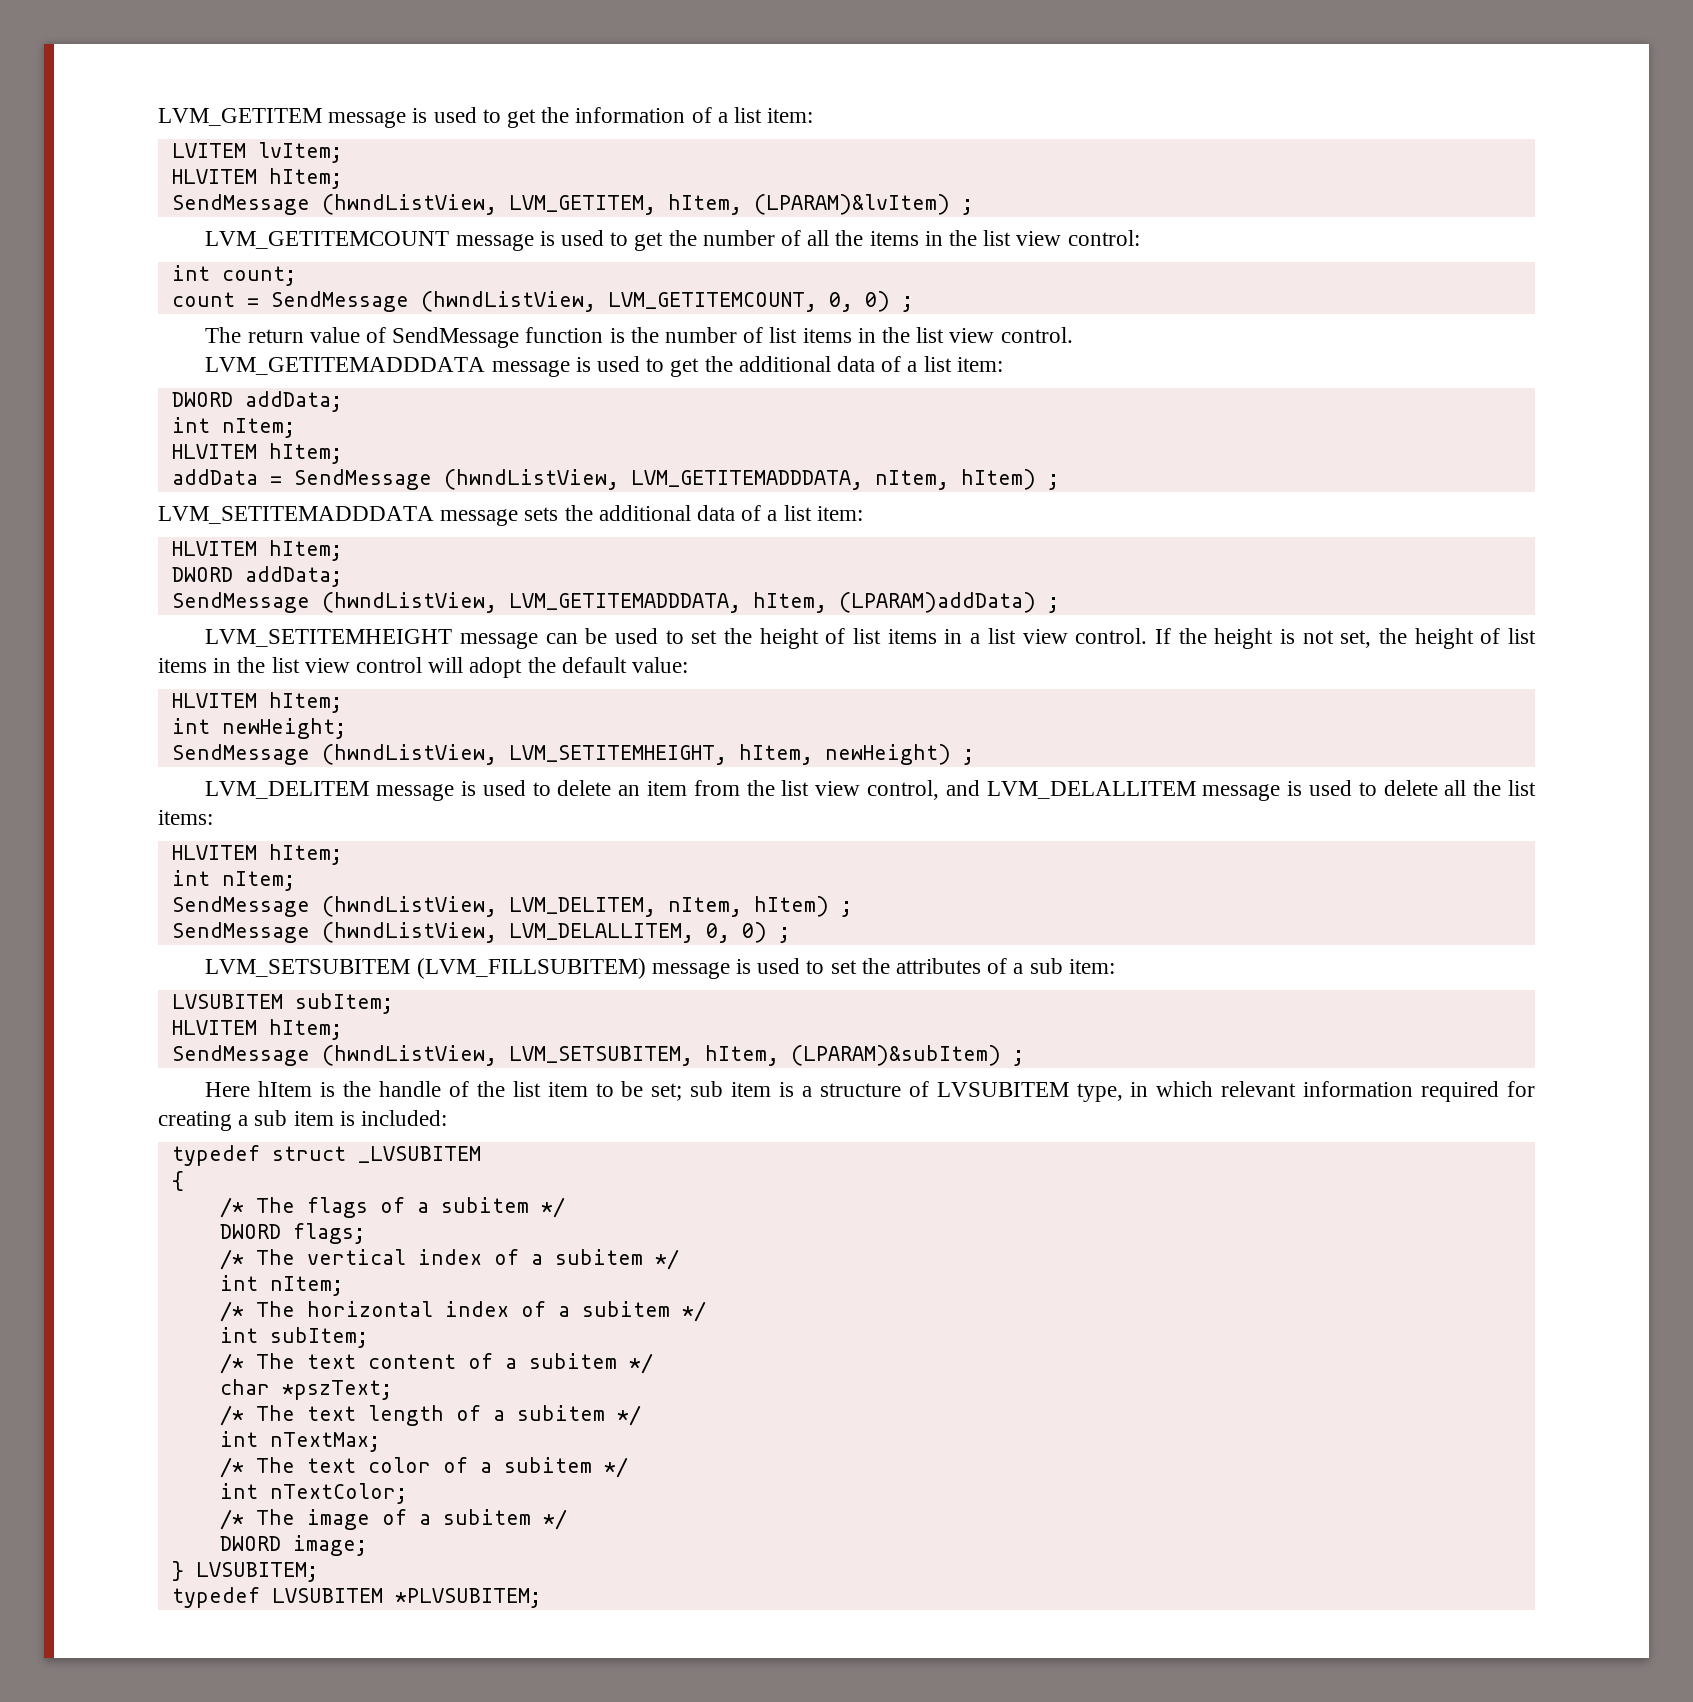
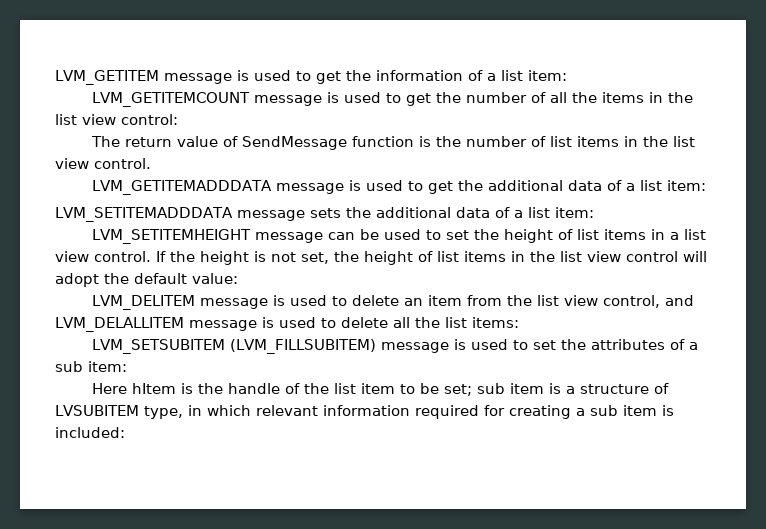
[171,142,342,163] [171,168,342,189] [171,194,973,215] // LVITEM lvItem; // HLVITEM hItem; // SendMessage (hwndListView, LVM_GETITEM, hItem, (LPARAM)&lvItem) ; -> (567, 75) none
[171,265,296,286] [171,291,913,312] // int count; // count = SendMessage (hwndListView, LVM_GETITEMCOUNT, 0, 0) ; -> (178, 119) none
[171,391,342,412] [171,417,295,438] [171,443,342,464] [171,469,1059,490] // DWORD addData; // int nItem; // HLVITEM hItem; // addData = SendMessage (hwndListView, LVM_GETITEMADDDATA, nItem, hItem) ; -> (706, 185) none
[171,540,342,561] [171,566,342,587] [171,592,1059,613] // HLVITEM hItem; // DWORD addData; // SendMessage (hwndListView, LVM_GETITEMADDDATA, hItem, (LPARAM)addData) ; -> (594, 212) none
[171,692,342,713] [171,718,346,739] [171,744,974,765] // HLVITEM hItem; // int newHeight; // SendMessage (hwndListView, LVM_SETITEMHEIGHT, hItem, newHeight) ; -> (238, 278) none
[171,844,342,865] [171,870,295,891] [171,896,852,917] [171,922,790,943] // HLVITEM hItem; // int nItem; // SendMessage (hwndListView, LVM_DELITEM, nItem, hItem) ; // SendMessage (hwndListView, LVM_DELALLITEM, 0, 0) ; -> (519, 322) none
[171,993,393,1014] [171,1019,342,1040] [171,1045,1024,1066] // LVSUBITEM subItem; // HLVITEM hItem; // SendMessage (hwndListView, LVM_SETSUBITEM, hItem, (LPARAM)&subItem) ; -> (127, 366) none
[171,1145,481,1166] [171,1171,184,1191] [219,1197,565,1218] [219,1223,365,1244] [219,1249,679,1270] [219,1275,343,1296] [219,1301,706,1322] [219,1327,368,1348] [219,1353,653,1374] [219,1379,392,1400] [219,1405,641,1426] [219,1431,380,1452] [219,1457,628,1478] [219,1483,407,1504] [219,1509,567,1530] [219,1535,367,1556] [171,1561,318,1582] [171,1587,541,1608] // typedef struct _LVSUBITEM // { // /* The flags of a subitem */ // DWORD flags; // /* The vertical index of a subitem */ // int nItem; // /* The horizontal index of a subitem */ // int subItem; // /* The text content of a subitem */ // char *pszText; // /* The text length of a subitem */ // int nTextMax; // /* The text color of a subitem */ // int nTextColor; // /* The image of a subitem */ // DWORD image; // } LVSUBITEM; // typedef LVSUBITEM *PLVSUBITEM; -> (125, 432) none

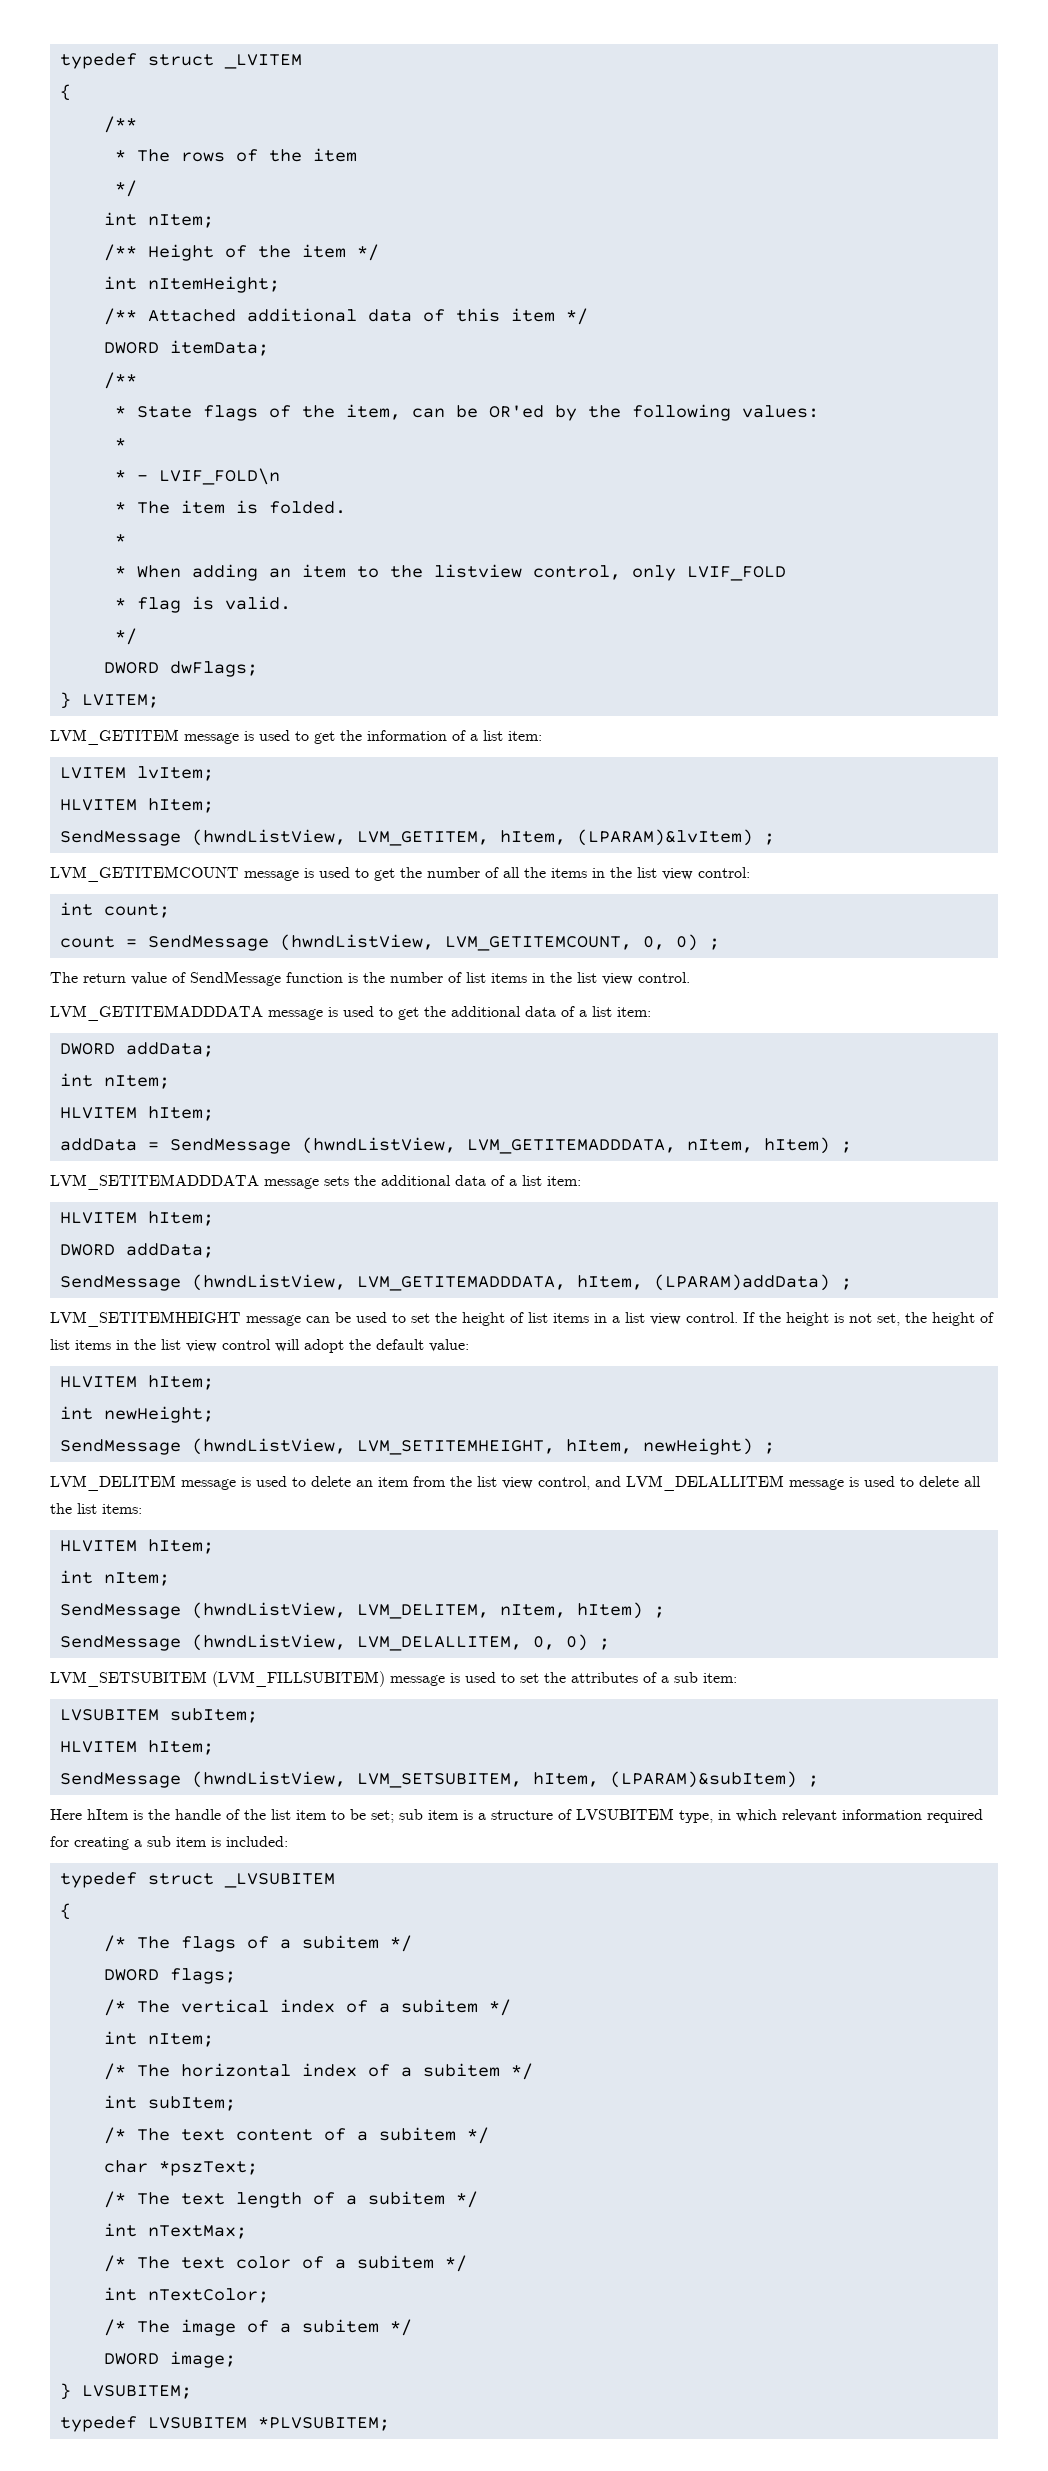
(55, 77) none -> [59,53,302,69] [59,84,71,101] [103,116,137,133] [114,148,357,162] [114,180,137,197] [103,212,214,228] [103,244,379,261] [103,276,280,293] [103,308,588,325] [103,340,269,356] [103,372,137,389] [114,404,819,421] [114,438,126,449] [114,468,280,485] [114,500,346,514] [114,534,126,545] [114,564,786,581] [114,596,291,613] [114,628,137,645] [103,661,258,677] [59,692,159,709] typedef struct _LVITEM // { // /** // * The rows of the item // */ // int nItem; // /** Height of the item */ // int nItemHeight; // /** Attached additional data of this item */ // DWORD itemData; // /** // * State flags of the item, can be OR'ed by the following values: // * // * - LVIF_FOLD\n // * The item is folded. // * // * When adding an item to the listview control, only LVIF_FOLD // * flag is valid. // */ // DWORD dwFlags; // } LVITEM; //
(567, 75) none -> [59,766,214,781] [59,798,214,813] [59,829,775,846] // LVITEM lvItem; // HLVITEM hItem; // SendMessage (hwndListView, LVM_GETITEM, hItem, (LPARAM)&lvItem) ;
(178, 119) none -> [59,902,170,918] [59,934,720,951] // int count; // count = SendMessage (hwndListView, LVM_GETITEMCOUNT, 0, 0) ;
(706, 185) none -> [59,1042,214,1057] [59,1073,170,1089] [59,1106,214,1121] [59,1137,852,1154] // DWORD addData; // int nItem; // HLVITEM hItem; // addData = SendMessage (hwndListView, LVM_GETITEMADDDATA, nItem, hItem) ;
(594, 212) none -> [59,1211,214,1226] [59,1243,214,1258] [59,1274,852,1291] // HLVITEM hItem; // DWORD addData; // SendMessage (hwndListView, LVM_GETITEMADDDATA, hItem, (LPARAM)addData) ;
(238, 278) none -> [59,1375,214,1390] [59,1406,214,1423] [59,1438,775,1455] // HLVITEM hItem; // int newHeight; // SendMessage (hwndListView, LVM_SETITEMHEIGHT, hItem, newHeight) ;
(519, 322) none -> [59,1539,214,1554] [59,1570,170,1586] [59,1602,665,1619] [59,1634,610,1651] // HLVITEM hItem; // int nItem; // SendMessage (hwndListView, LVM_DELITEM, nItem, hItem) ; // SendMessage (hwndListView, LVM_DELALLITEM, 0, 0) ;
(127, 366) none -> [59,1708,258,1723] [59,1740,214,1755] [59,1771,819,1788] // LVSUBITEM subItem; // HLVITEM hItem; // SendMessage (hwndListView, LVM_SETSUBITEM, hItem, (LPARAM)&subItem) ;
(125, 432) none -> [59,1872,335,1888] [59,1903,71,1920] [103,1935,412,1952] [103,1968,236,1984] [103,1999,511,2016] [103,2031,214,2047] [103,2063,533,2080] [103,2095,236,2111] [103,2127,489,2144] [103,2160,258,2176] [103,2191,478,2208] [103,2223,247,2239] [103,2255,467,2272] [103,2287,269,2303] [103,2319,412,2336] [103,2351,236,2368] [59,2383,192,2400] [59,2416,390,2432] // typedef struct _LVSUBITEM // { // /* The flags of a subitem */ // DWORD flags; // /* The vertical index of a subitem */ // int nItem; // /* The horizontal index of a subitem */ // int subItem; // /* The text content of a subitem */ // char *pszText; // /* The text length of a subitem */ // int nTextMax; // /* The text color of a subitem */ // int nTextColor; // /* The image of a subitem */ // DWORD image; // } LVSUBITEM; // typedef LVSUBITEM *PLVSUBITEM;

